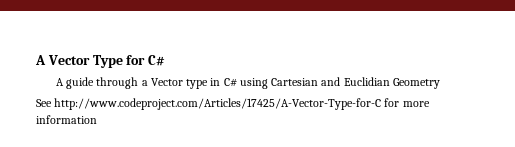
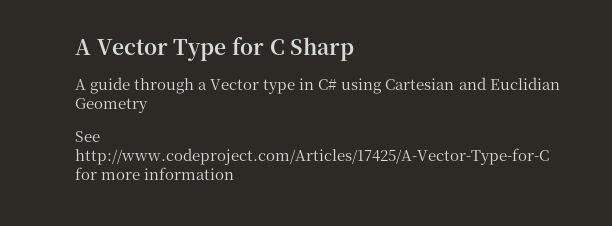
[148,55,166,66] C# -> [269,37,355,61] C Sharp

